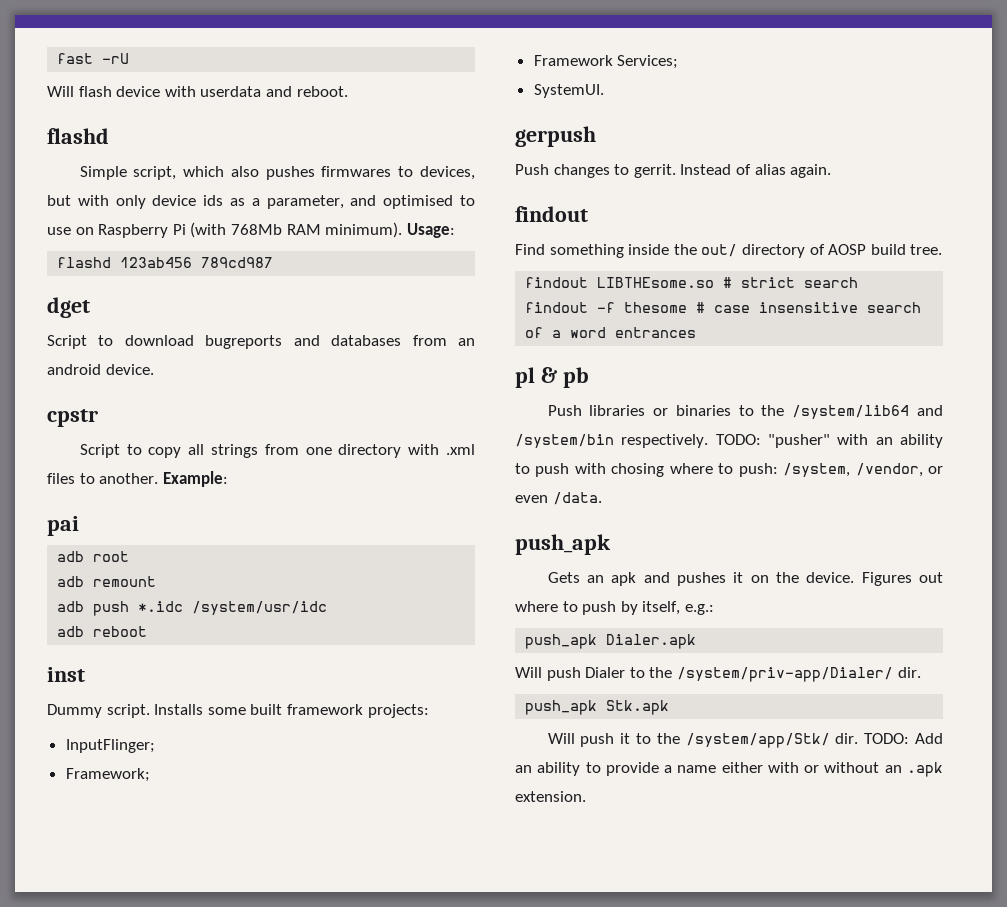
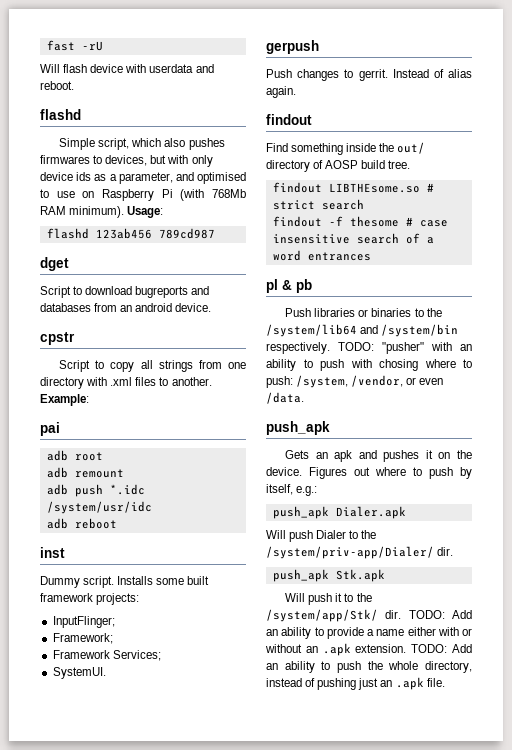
(586, 796) none -> [411,644,472,653] [266,661,472,673] [266,677,445,690] TODO: Add an ability to push the whole directory, instead of pushing just an .apk file.

